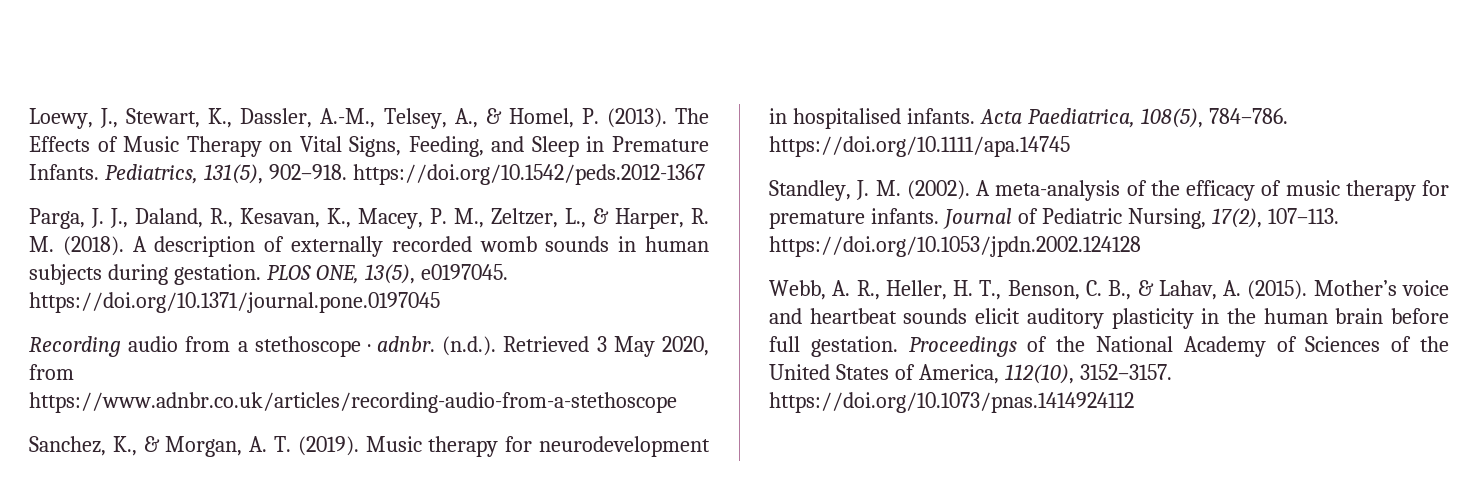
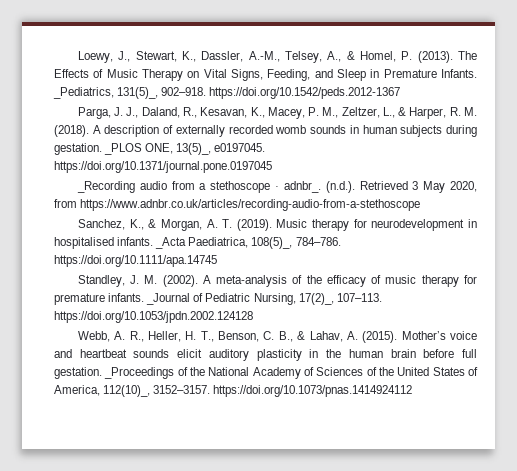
[104,164,263,184] Pediatrics, 131(5), -> [53,87,159,99] _Pediatrics, 131(5)_,
[266,264,415,284] PLOS ONE, 13(5), -> [104,143,212,155] _PLOS ONE, 13(5)_,
[29,336,121,357] Recording -> [76,181,135,193] _Recording
[377,336,436,352] adnbr. -> [283,181,321,193] adnbr_.
[979,108,1203,128] Acta Paediatrica, 108(5), -> [155,237,293,249] _Acta Paediatrica, 108(5)_,
[942,208,1012,229] Journal -> [146,293,191,305] _Journal
[1211,208,1262,228] 17(2), -> [298,293,334,305] 17(2)_,
[908,336,1017,357] Proceedings -> [104,367,175,379] _Proceedings
[1004,364,1074,384] 112(10), -> [103,385,151,397] 112(10)_,

